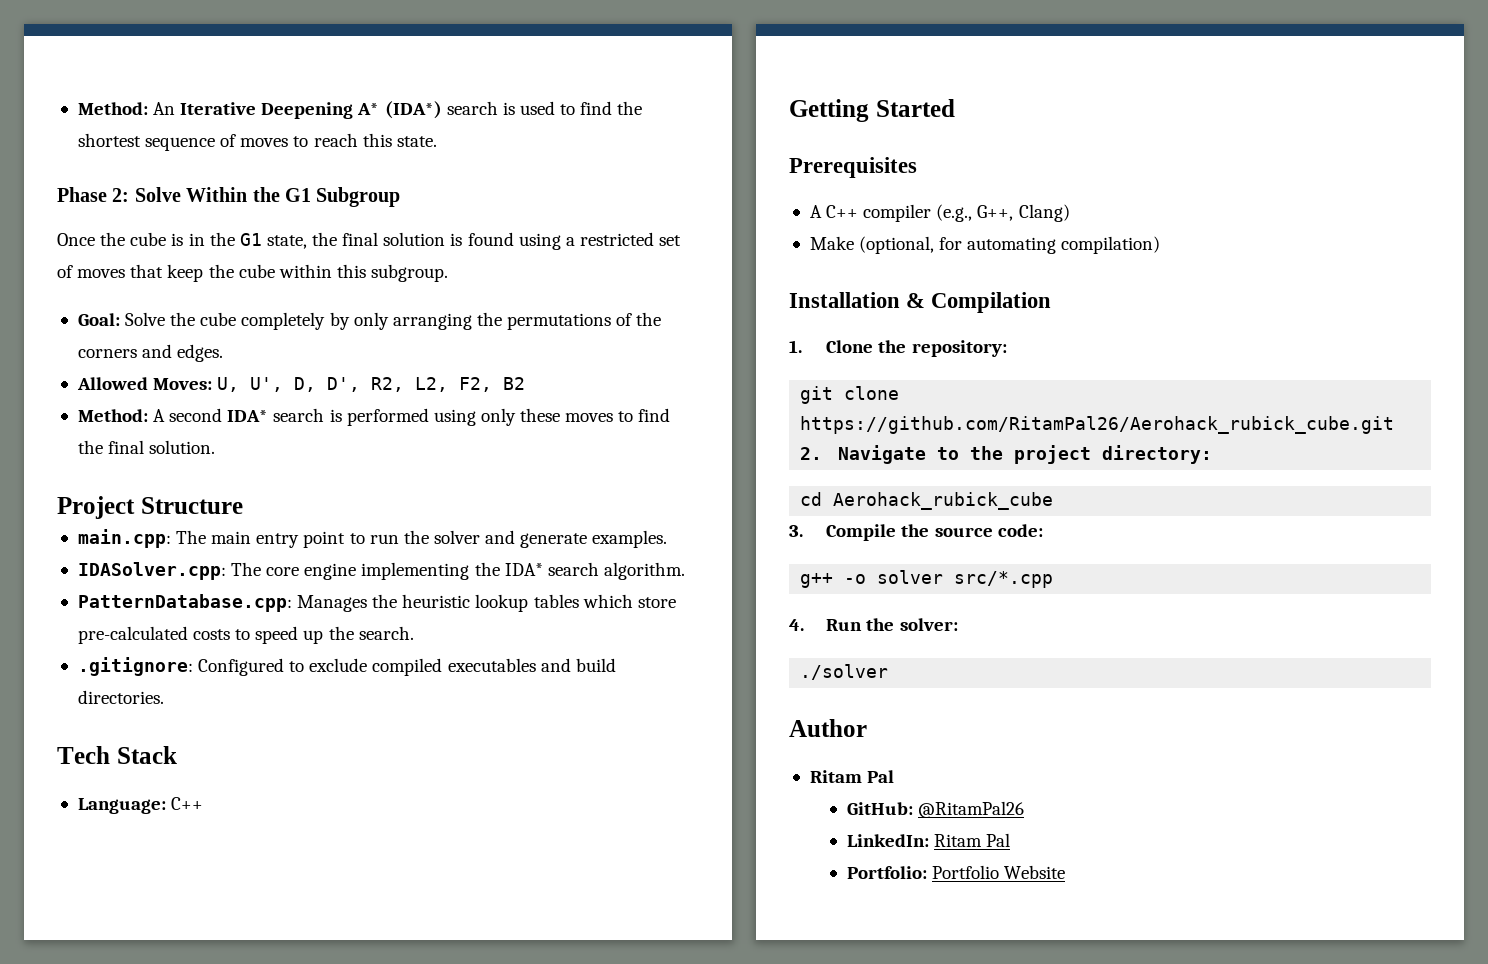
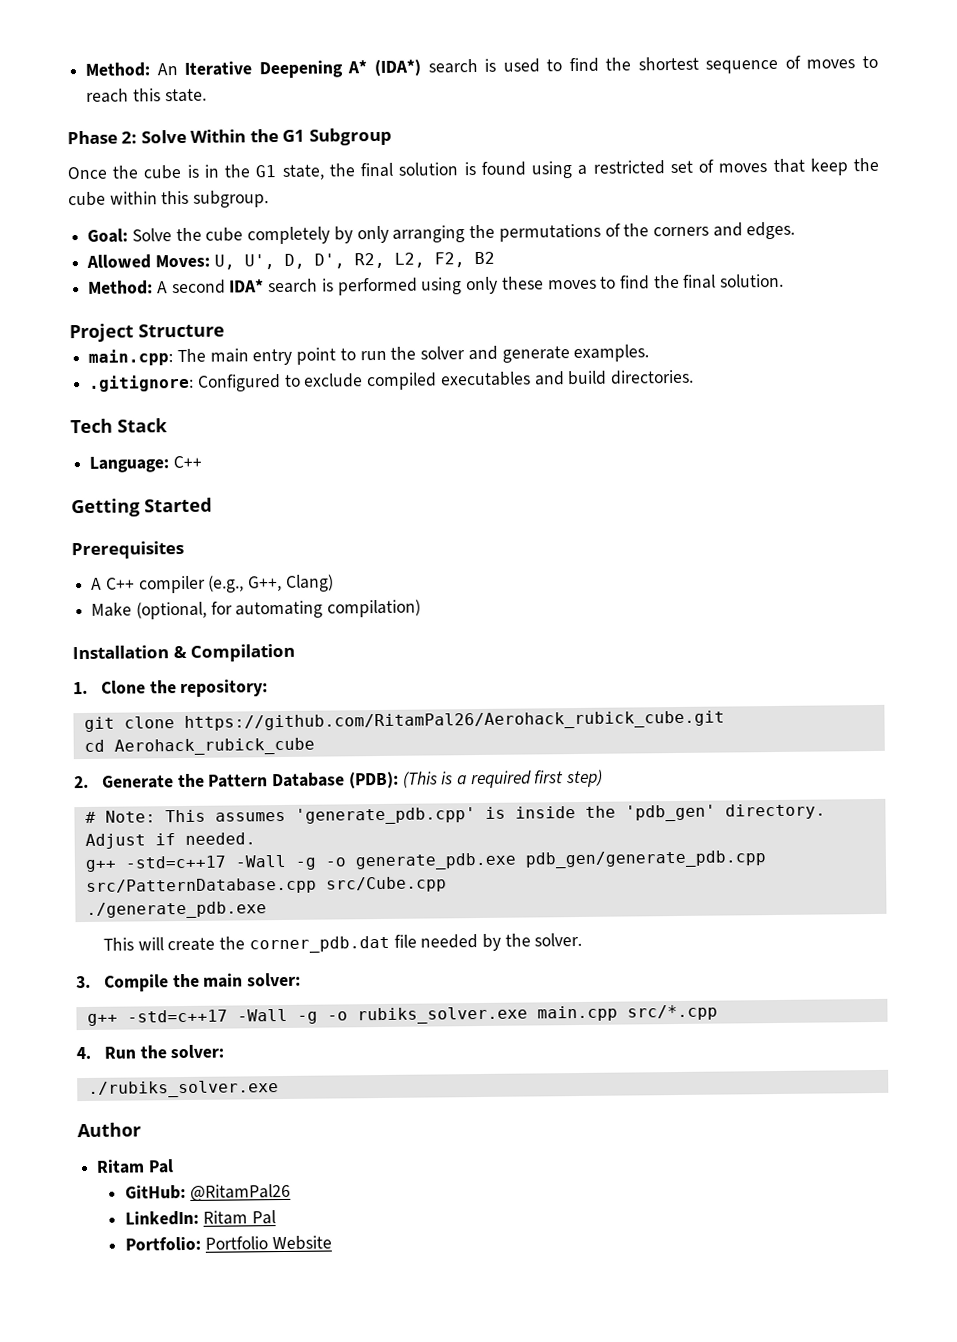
[77,562,685,580] [77,594,676,612] [77,626,414,644] // IDASolver.cpp: The core engine implementing the IDA* search algorithm. // PatternDatabase.cpp: Manages the heuristic lookup tables which store pre-calculated costs to speed up the search. -> (650, 353) none
[800,445,1212,464] [800,492,1054,510] [789,524,1043,541] [800,570,944,588] 2. Navigate to the project directory: // cd Aerohack_rubick_cube // 3. Compile the source code: // g++ -o solver -> [83,737,315,756] [74,769,604,789] [84,803,826,825] [84,832,256,849] [84,850,766,872] [85,876,447,895] [85,901,267,919] [102,932,583,954] [76,972,302,992] [86,1005,618,1026] cd Aerohack_rubick_cube // 2. Generate the Pattern Database (PDB): (This is a required first step) // # Note: This assumes 'generate_pdb.cpp' is inside the 'pdb_gen' directory. Adjust if needed. // g++ -std=c++17 -Wall -g -o generate_pdb.exe pdb_gen/generate_pdb.cpp src/PatternDatabase.cpp src/Cube.cpp // ./generate_pdb.exe // This will create the corner_pdb.dat file needed by the solver. // 3. Compile the main solver: // g++ -std=c++17 -Wall -g -o rubiks_solver.exe main.cpp
[800,664,889,680] ./solver -> [87,1080,279,1098] ./rubiks_solver.exe

